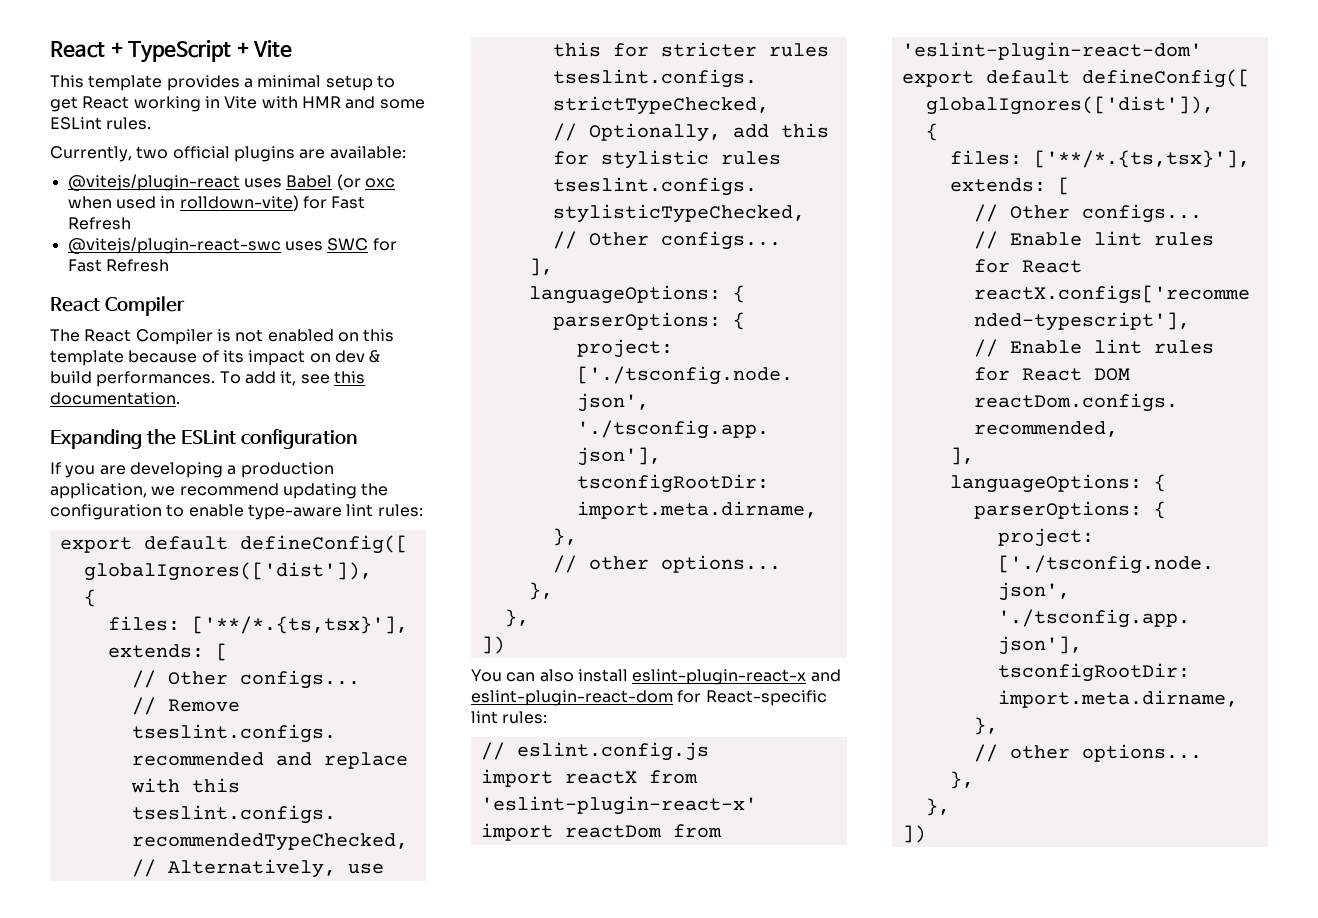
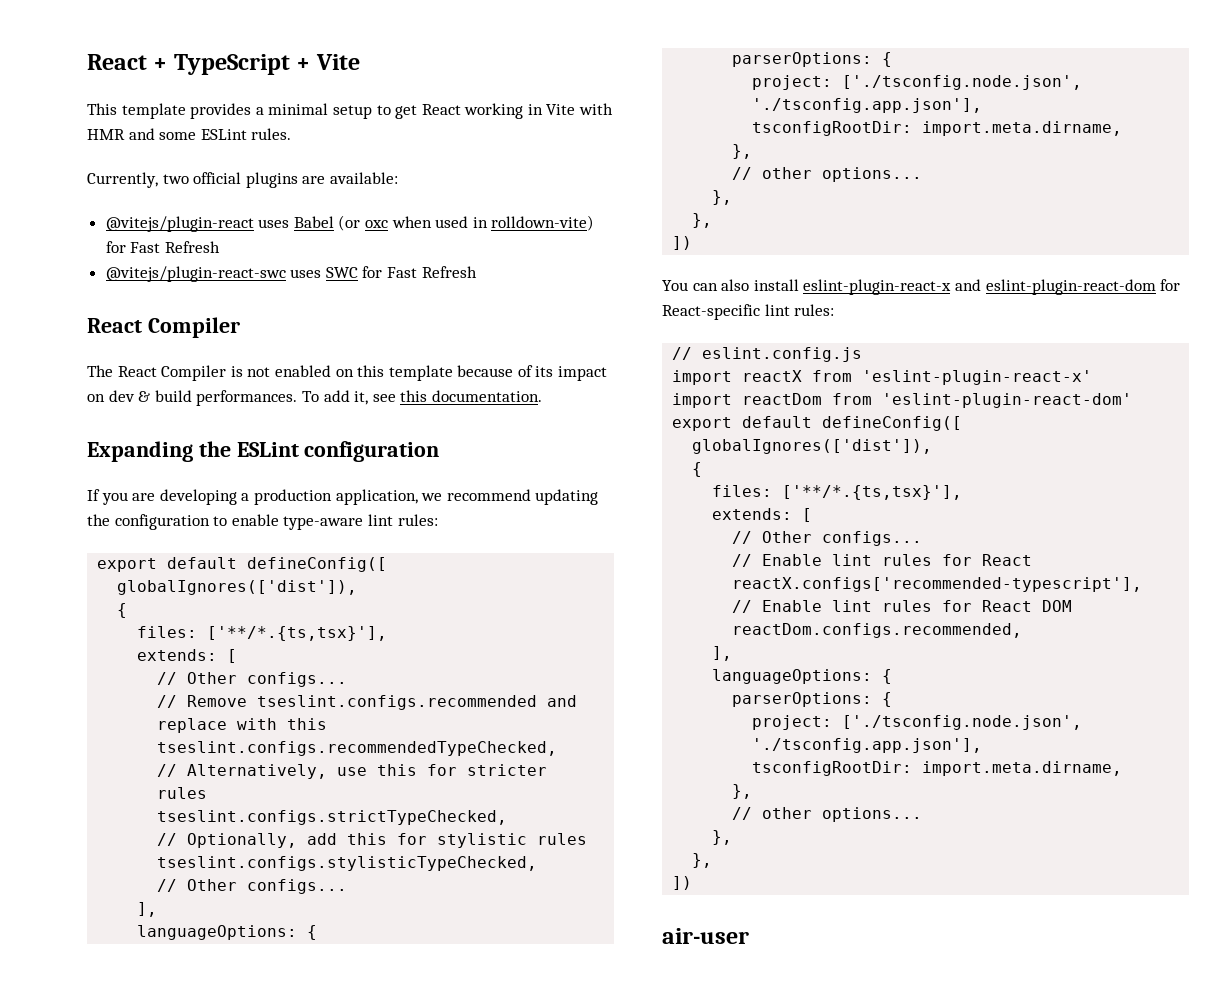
(926, 834) none -> [662,928,749,944] // air-user

